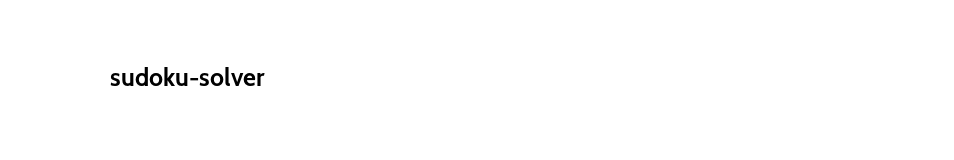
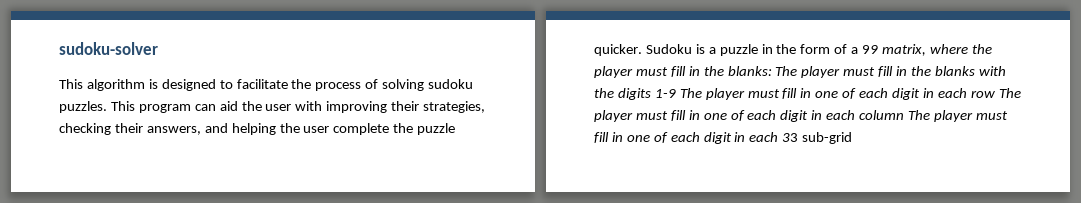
(265, 76) none -> [59,79,474,91] [59,101,486,113] [59,123,456,135] [594,44,992,56] [594,66,1006,78] [594,88,1021,100] [594,110,1008,122] [594,132,853,144] // This algorithm is designed to facilitate the process of solving sudoku puzzles. This program can aid the user with improving their strategies, checking their answers, and helping the user complete the puzzle quicker. Sudoku is a puzzle in the form of a 99 matrix, where the player must fill in the blanks: The player must fill in the blanks with the digits 1-9 The player must fill in one of each digit in each row The player must fill in one of each digit in each column The player must fill in one of each digit in each 33 sub-grid

